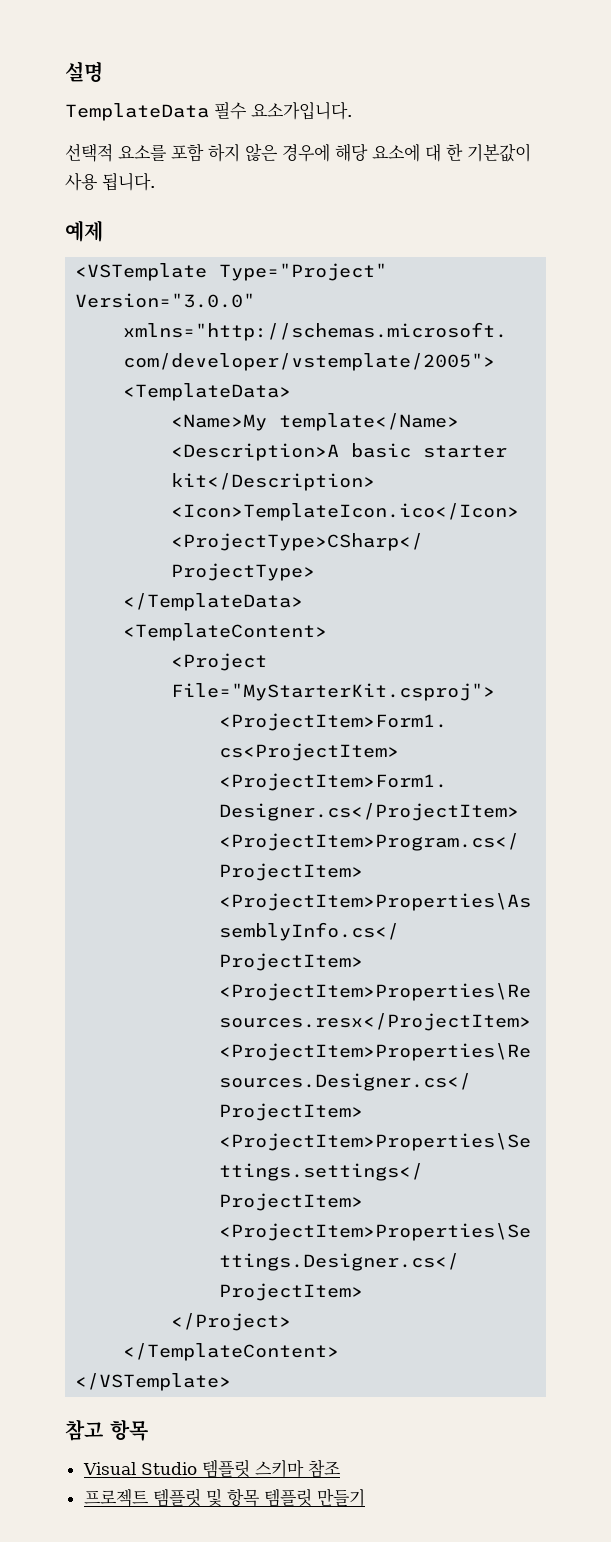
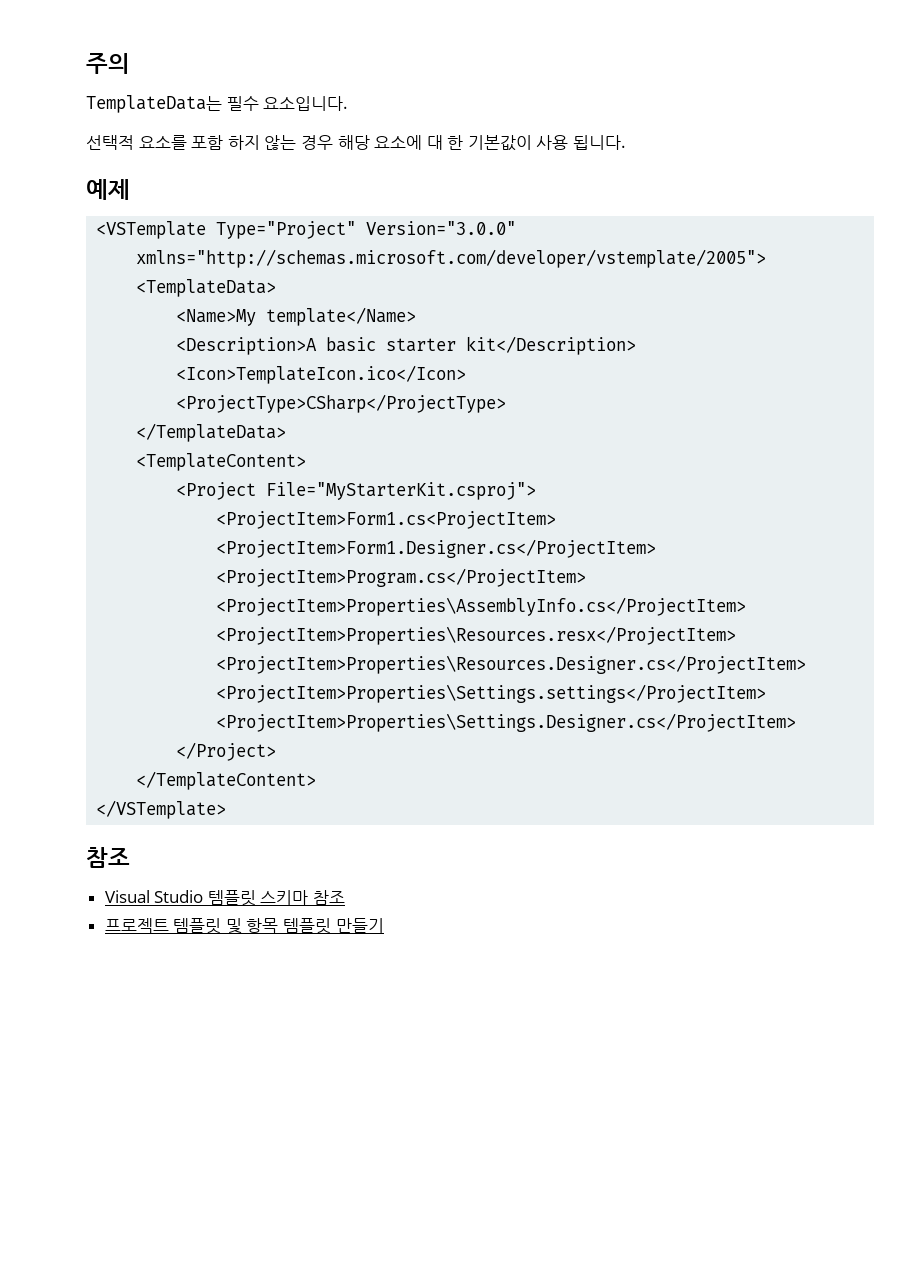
[65,61,103,82] [65,102,352,121] 설명 // TemplateData 필수 요소가입니다. -> [86,53,130,74] [86,95,349,113] 주의 // TemplateData는 필수 요소입니다.
[245,143,330,162] 않은 경우에 -> [264,135,333,150] 않는 경우
[65,1419,148,1441] 참고 항목 -> [86,847,130,868] 참조

